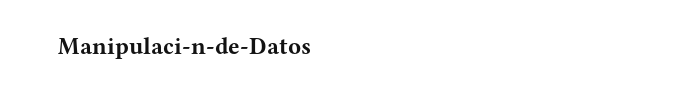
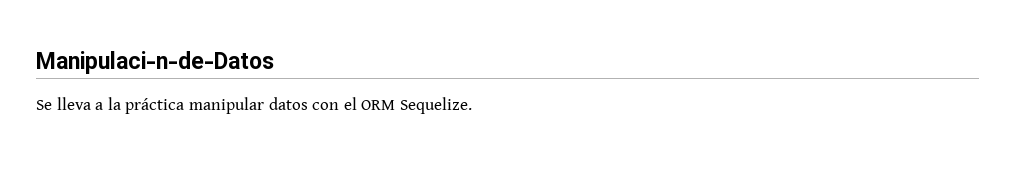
(311, 48) none -> [36,97,472,114] // Se lleva a la práctica manipular datos con el ORM Sequelize.

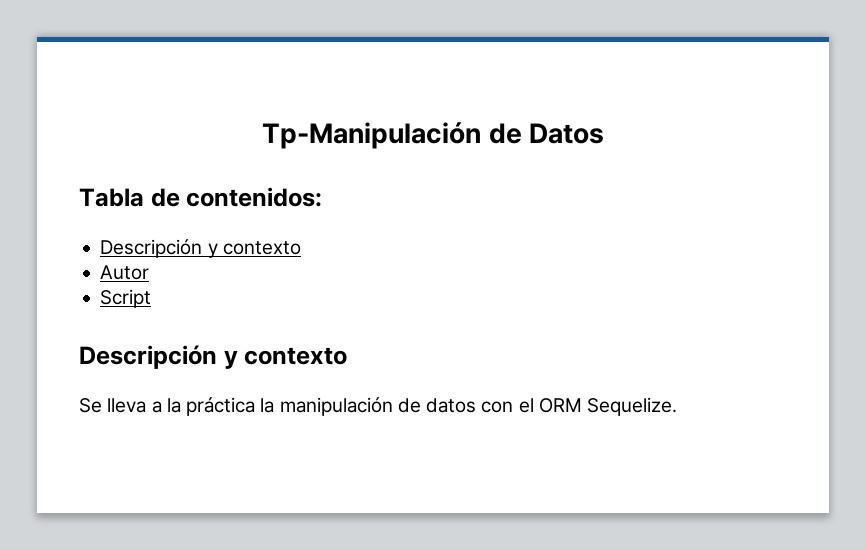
[36,51,274,74] Manipulaci-n-de-Datos -> [262,122,604,149] [79,187,323,207] [100,239,301,258] [100,265,150,280] [100,289,152,308] [79,345,348,369] Tp-Manipulación de Datos // Tabla de contenidos: // Descripción y contexto // Autor // Script // Descripción y contexto
[188,97,264,114] manipular -> [260,397,421,416] la manipulación de

